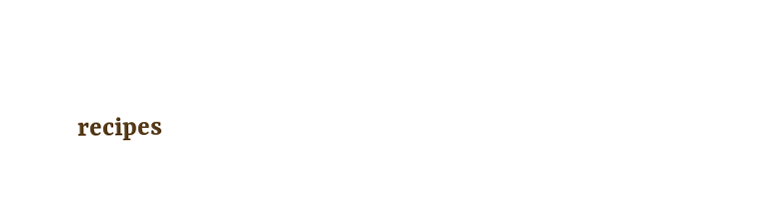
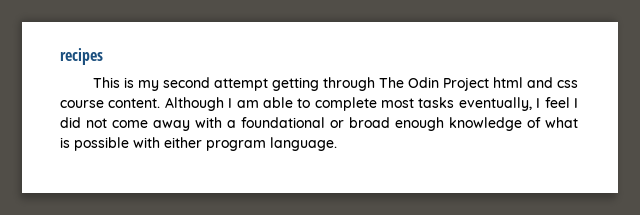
(163, 128) none -> [92,77,578,91] [60,97,578,111] [60,117,578,131] [60,137,337,151] // This is my second attempt getting through The Odin Project html and css course content. Although I am able to complete most tasks eventually, I feel I did not come away with a foundational or broad enough knowledge of what is possible with either program language.

